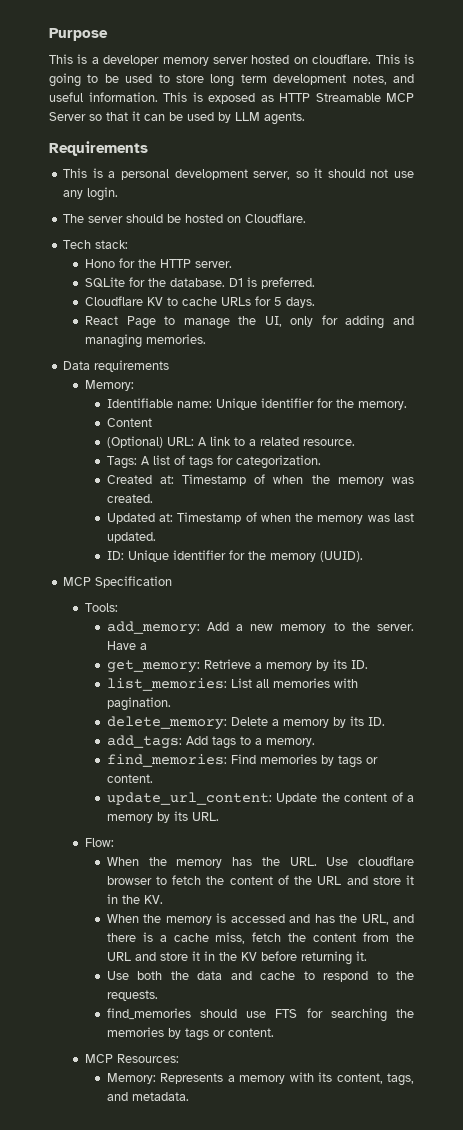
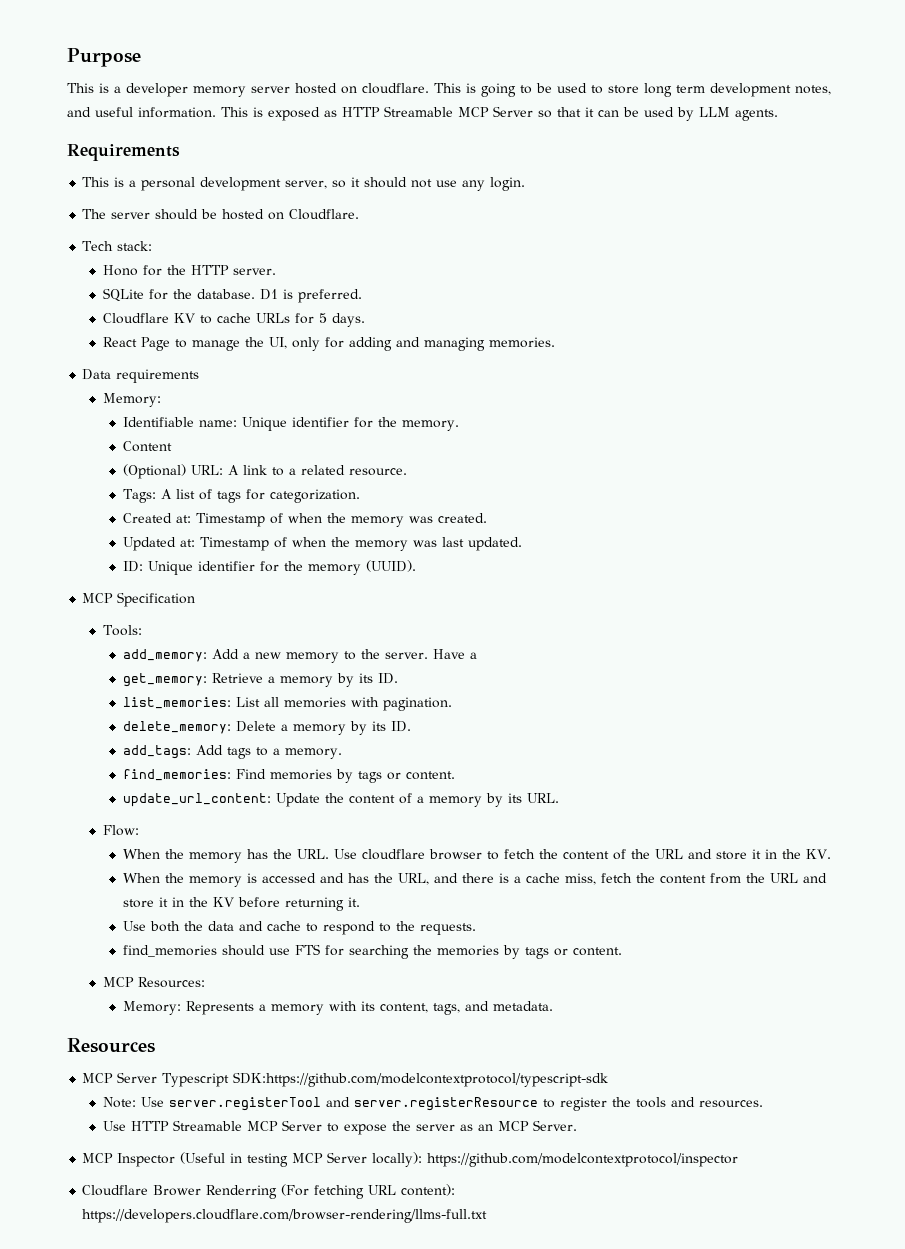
(189, 1096) none -> [67,1038,155,1053] [82,1072,609,1087] [102,1097,763,1111] [102,1120,577,1135] [82,1152,739,1167] [82,1184,456,1199] [82,1209,488,1223] // Resources // MCP Server Typescript SDK:https://github.com/modelcontextprotocol/typescript-sdk // Note: Use server.registerTool and server.registerResource to register the tools and resources. // Use HTTP Streamable MCP Server to expose the server as an MCP Server. // MCP Inspector (Useful in testing MCP Server locally): https://github.com/modelcontextprotocol/inspector // Cloudflare Brower Renderring (For fetching URL content): https://developers.cloudflare.com/browser-rendering/llms-full.txt

